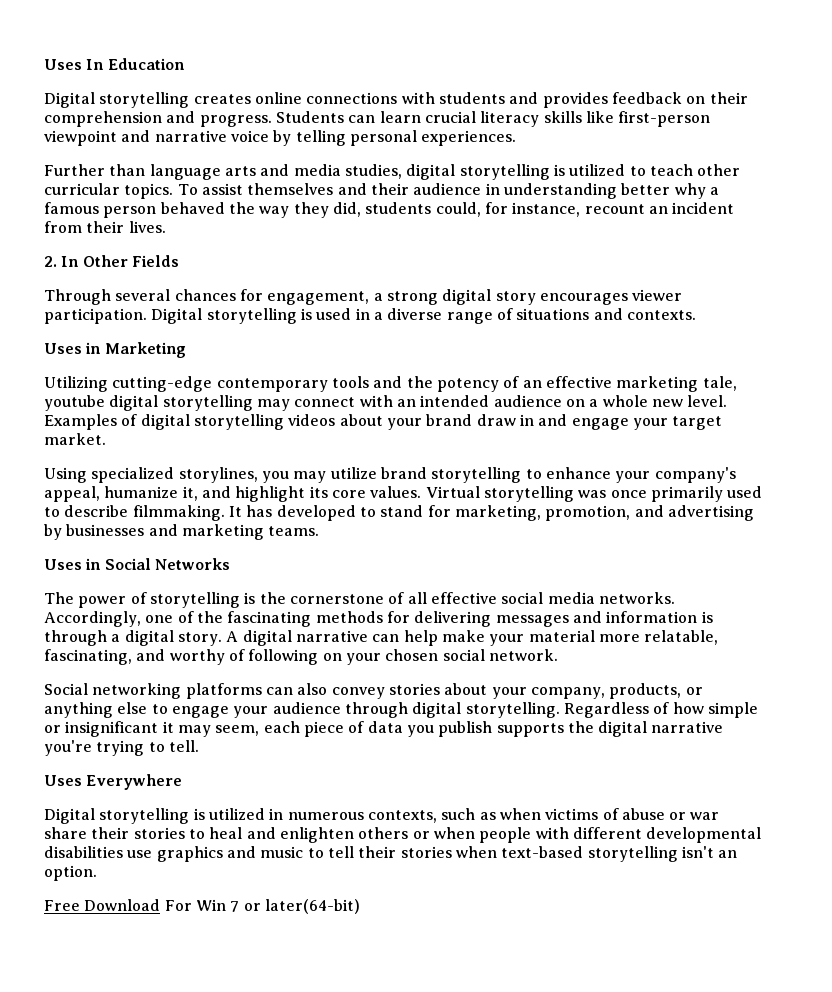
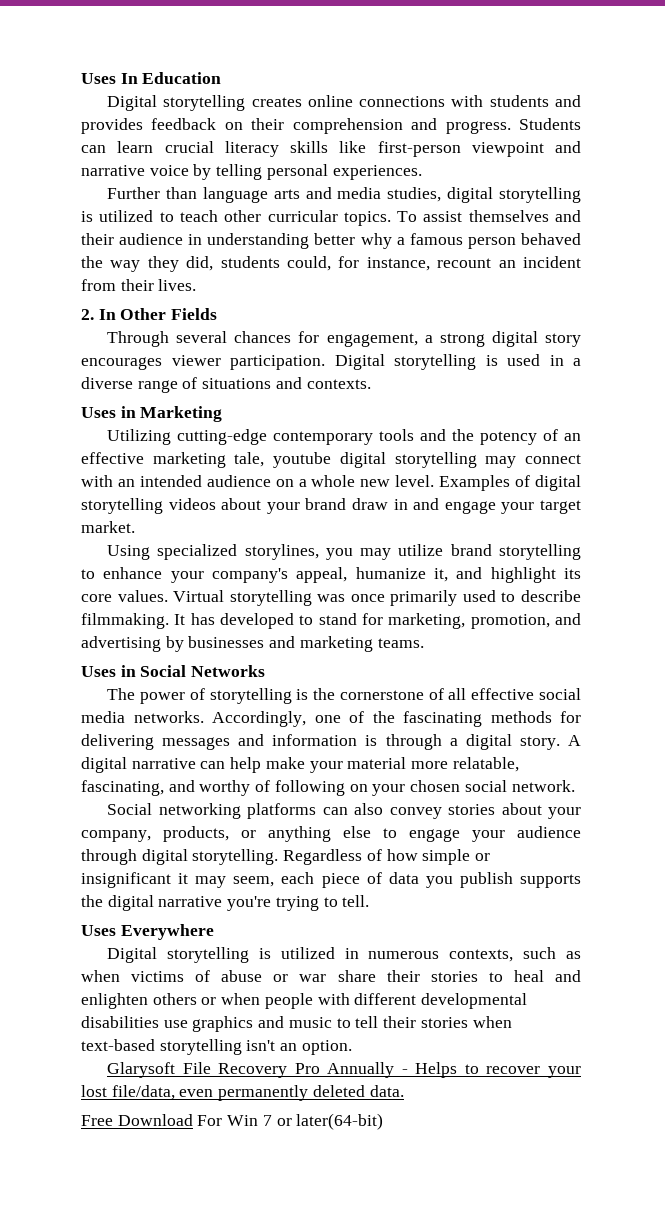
(97, 873) none -> [107,1062,582,1078] [81,1085,404,1101] // Glarysoft File Recovery Pro Annually - Helps to recover your lost file/data, even permanently deleted data.

